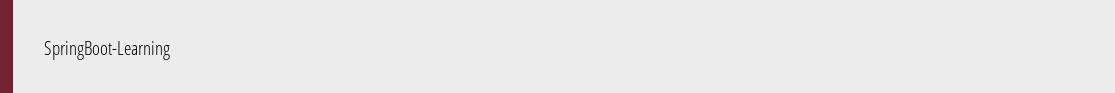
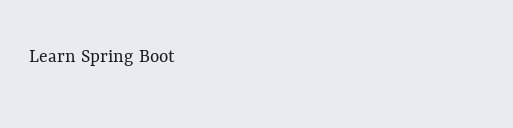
[44,41,170,60] SpringBoot-Learning -> [29,50,175,66] Learn Spring Boot

